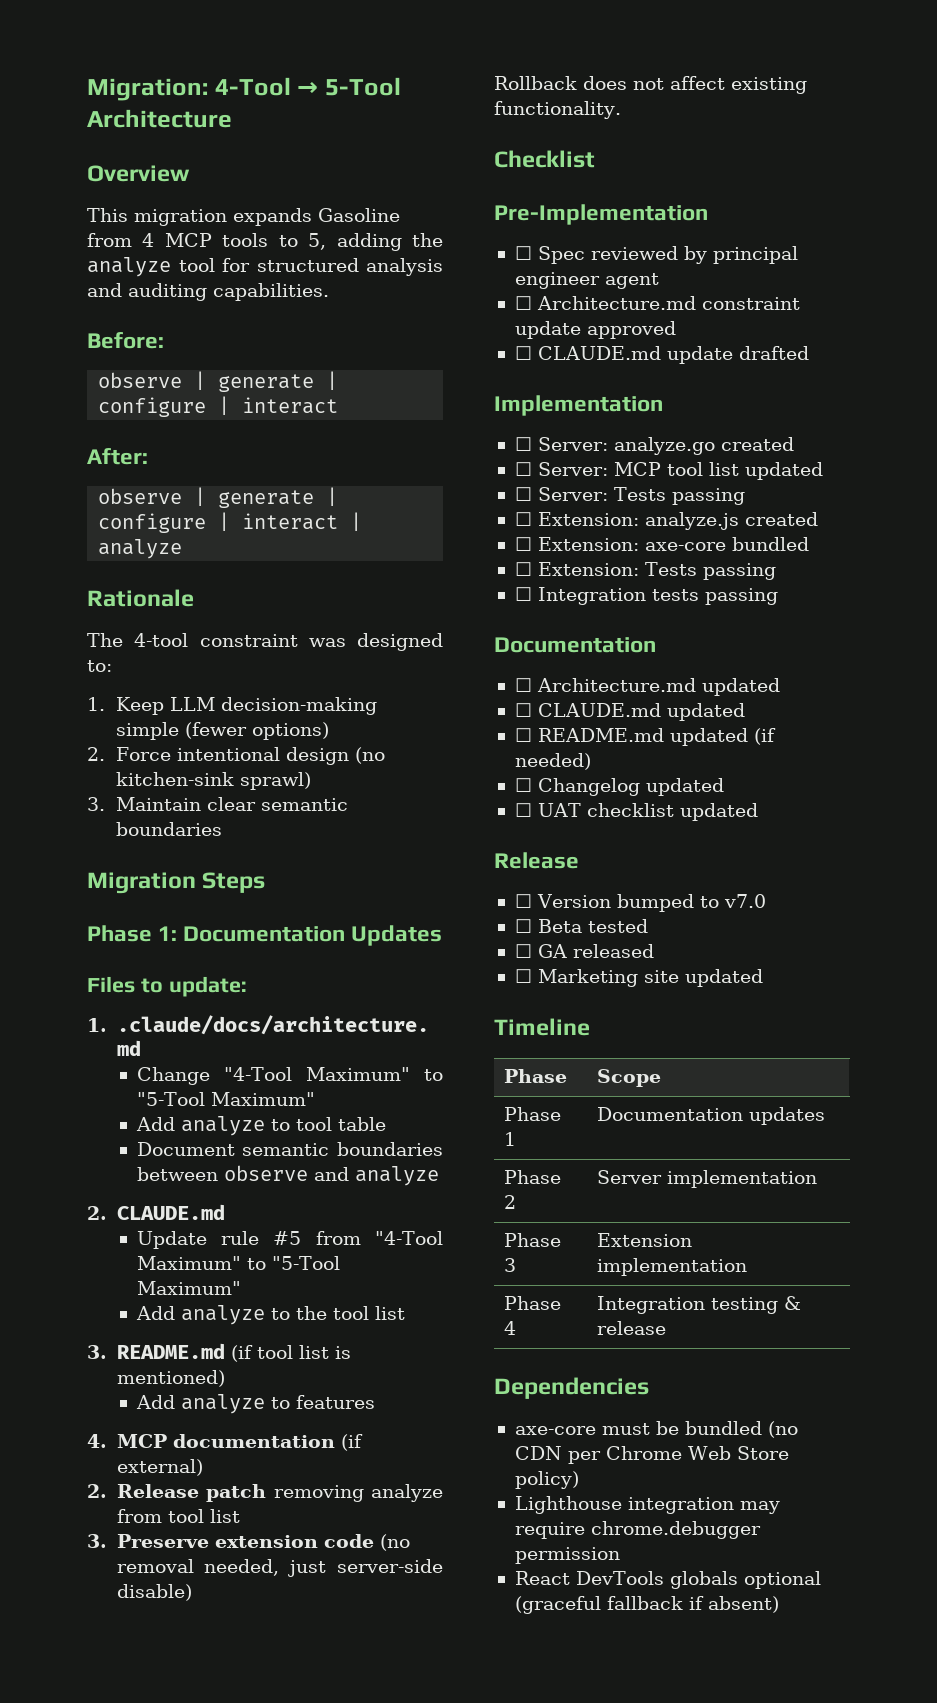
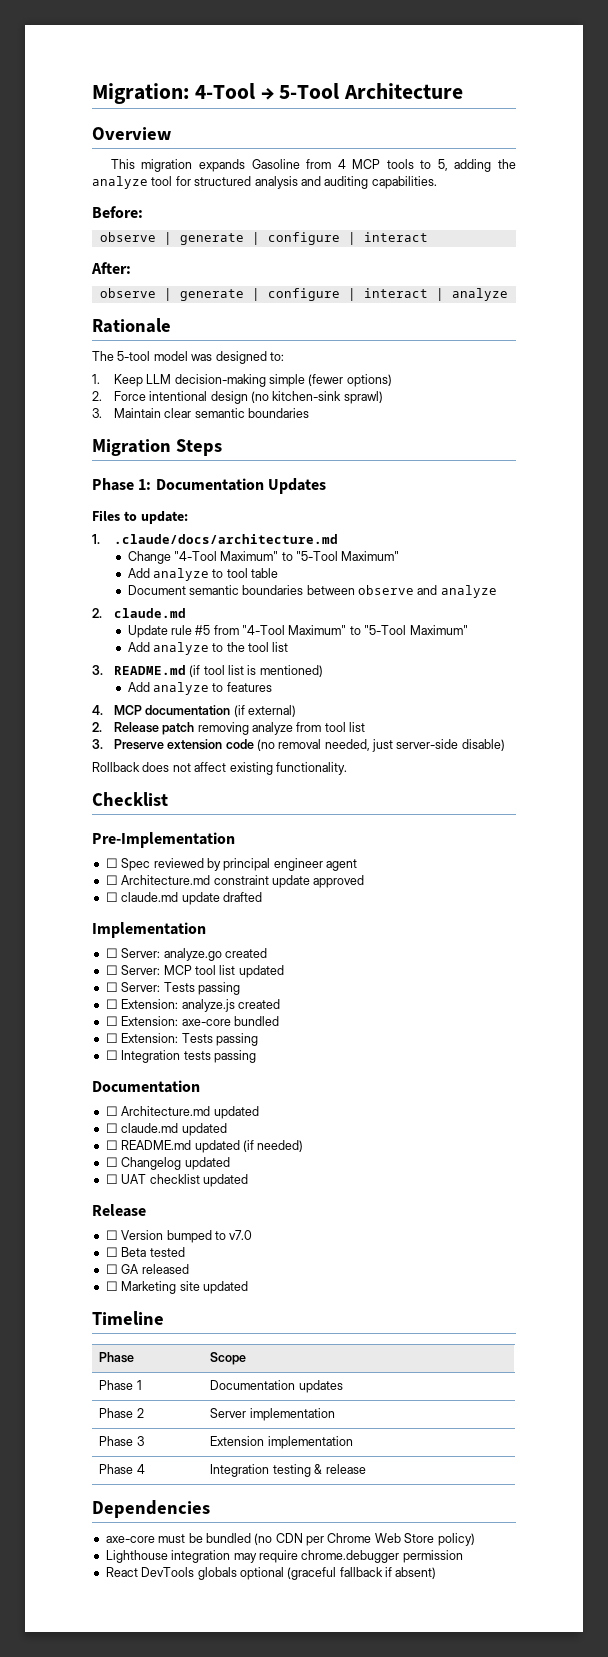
[134,633,298,647] 4-tool constraint -> [117,351,188,361] 5-tool model
[116,1204,225,1220] CLAUDE.md -> [113,608,186,618] claude.md
[537,346,661,360] CLAUDE.md -> [121,892,179,902] claude.md
[537,703,661,717] CLAUDE.md -> [121,1123,179,1133] claude.md

